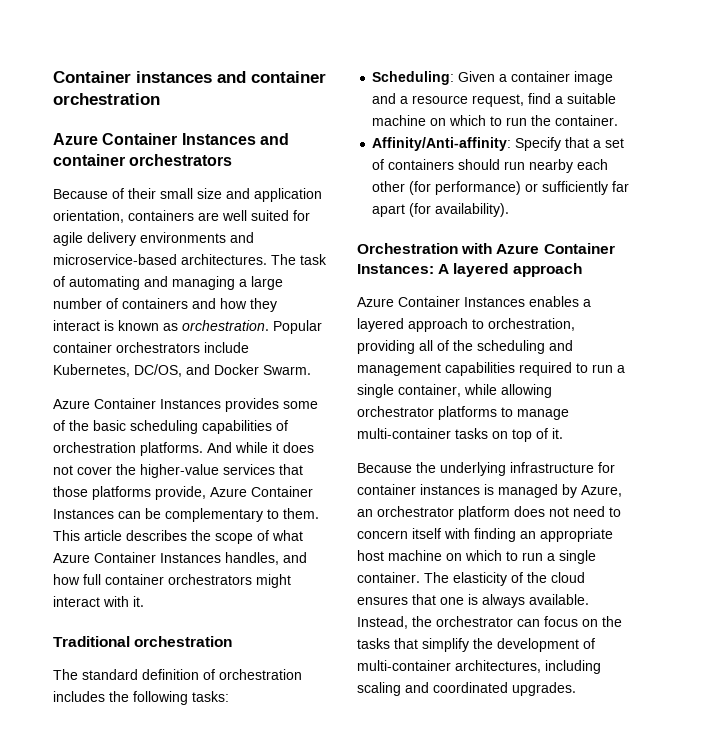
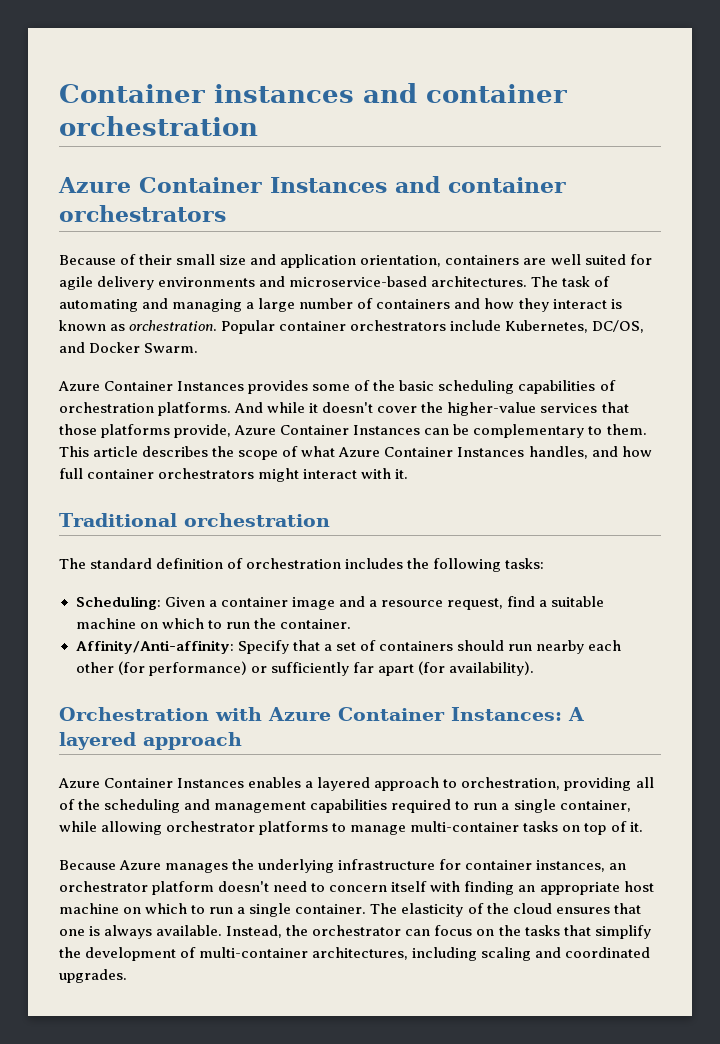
[283,442,314,453] [53,465,73,475] does not -> [322,402,374,413] doesn't
(412, 468) none -> [119,860,229,873] Azure manages
[420,484,622,498] instances is managed by Azure, -> [536,860,606,872] instances,
[514,506,569,517] does not -> [218,881,270,892] doesn't

